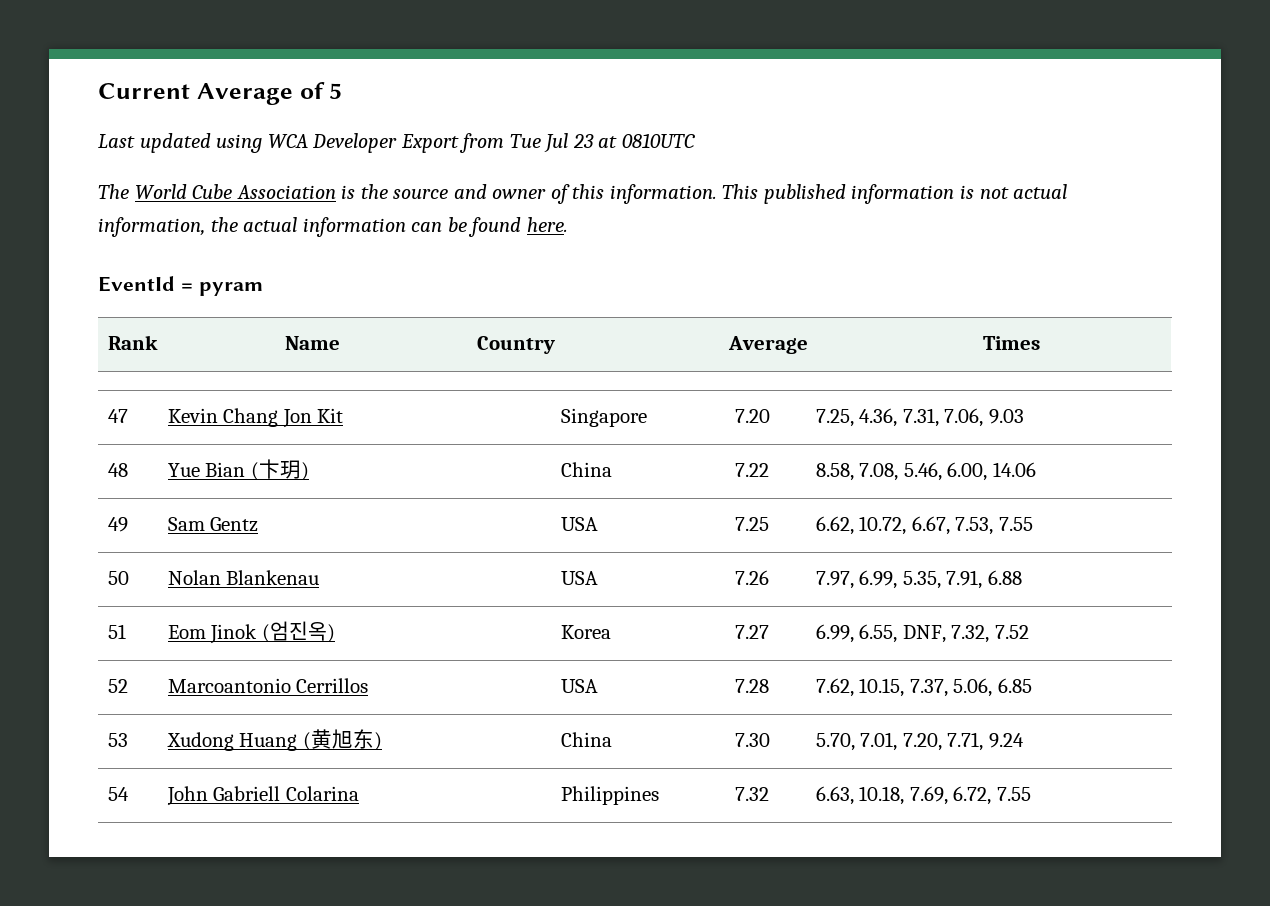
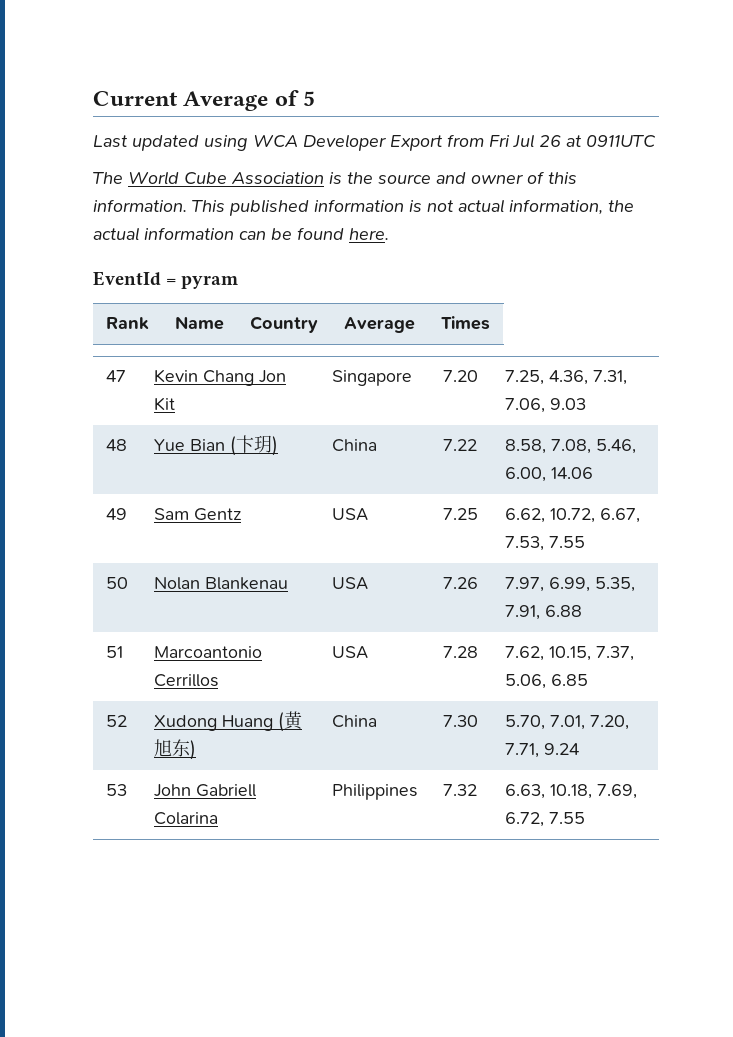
[509,133,695,153] Tue Jul 23 at 0810UTC -> [489,134,656,148] Fri Jul 26 at 0911UTC
[167,621,335,644] [560,625,611,639] [734,625,769,639] [815,624,1029,643] [107,679,128,693] | Eom Jinok (엄진옥) | Korea | 7.27 | 6.99, 6.55, DNF, 7.32, 7.52 // 52 -> (123, 652) none
[107,733,128,747] 53 -> [105,715,127,727] 52
[107,787,129,801] 54 -> [105,784,127,796] 53

